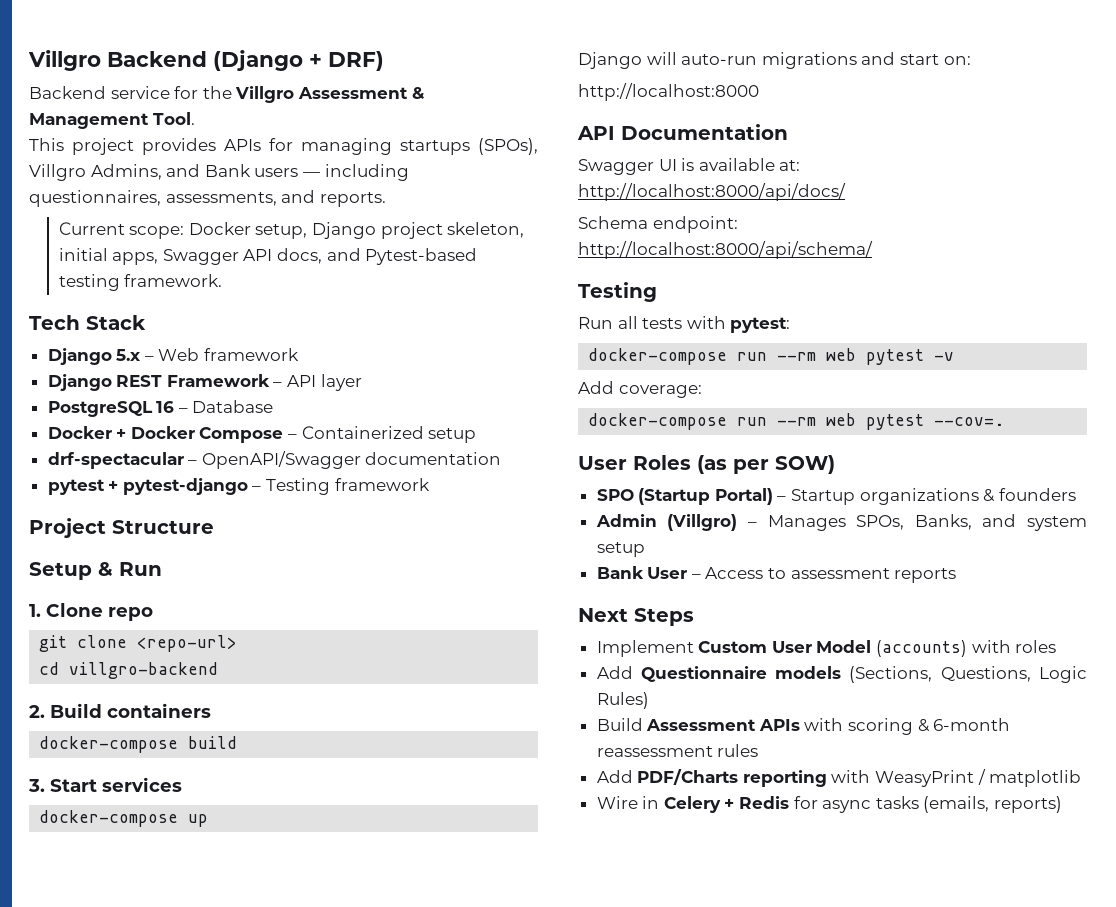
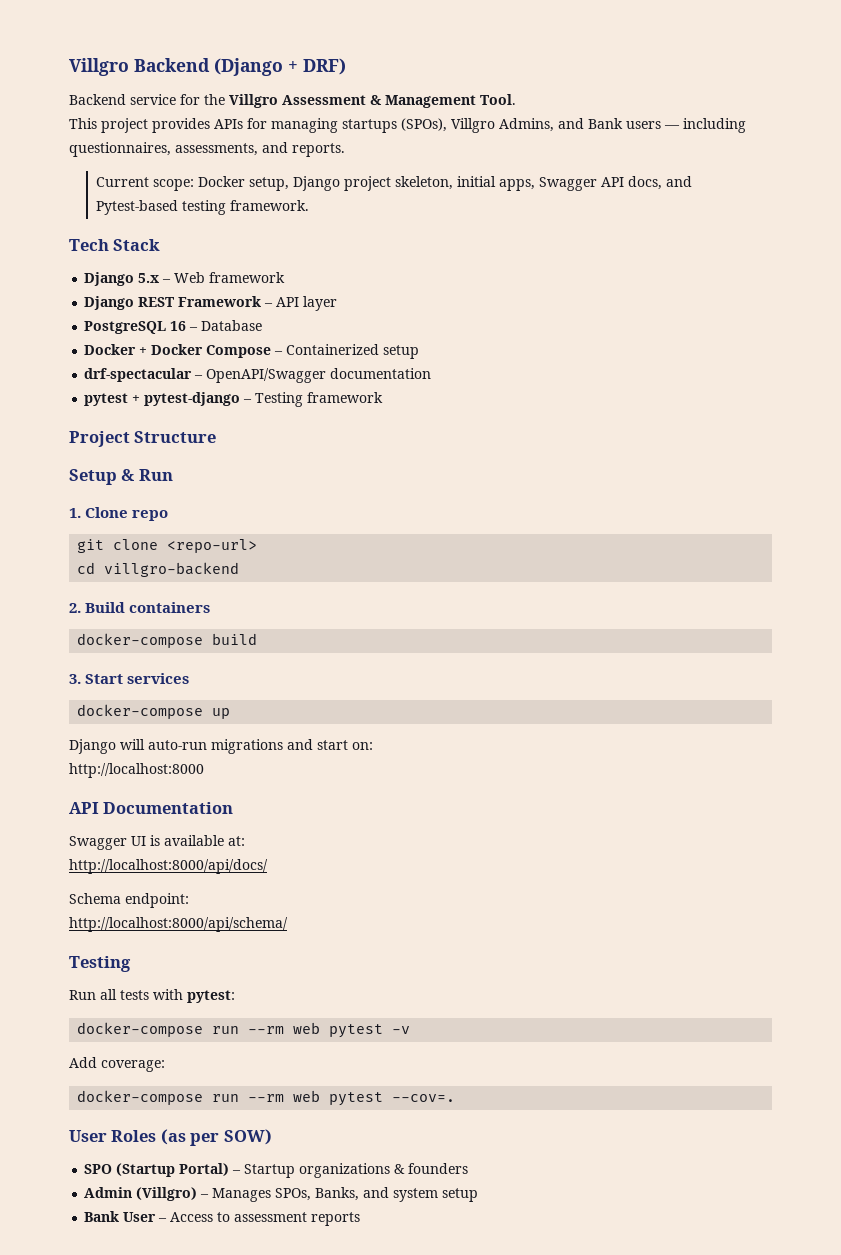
[578,608,694,626] [596,640,1057,657] [596,666,1087,683] [596,692,649,709] [596,718,1011,735] [596,744,759,757] [596,769,1082,787] [596,796,1063,813] // Next Steps // Implement Custom User Model (accounts) with roles // Add Questionnaire models (Sections, Questions, Logic Rules) // Build Assessment APIs with scoring & 6-month reassessment rules // Add PDF/Charts reporting with WeasyPrint / matplotlib // Wire in Celery + Redis for async tasks (emails, reports) -> (361, 1219) none

